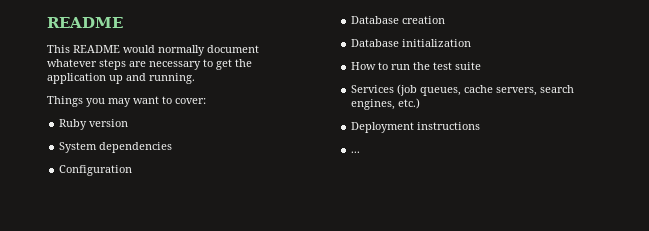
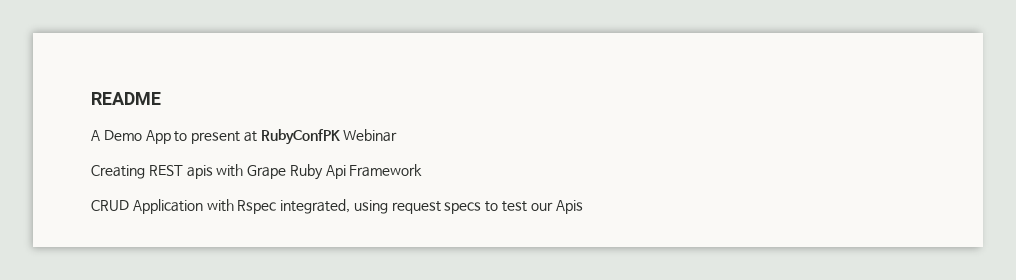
[47,45,259,56] [47,59,252,70] [47,73,195,84] [47,96,206,107] [59,119,129,130] [59,142,173,153] [59,165,133,176] [351,16,446,24] [351,39,472,47] [351,62,482,70] [351,84,575,96] [351,98,421,110] [351,122,481,133] [351,151,361,153] This README would normally document whatever steps are necessary to get the application up and running. // Things you may want to cover: // Ruby version // System dependencies // Configuration // Database creation // Database initialization // How to run the test suite // Services (job queues, cache servers, search engines, etc.) // Deployment instructions // ... -> [91,129,398,145] [91,164,423,180] [91,199,583,214] A Demo App to present at RubyConfPK Webinar // Creating REST apis with Grape Ruby Api Framework // CRUD Application with Rspec integrated, using request specs to test our Apis

